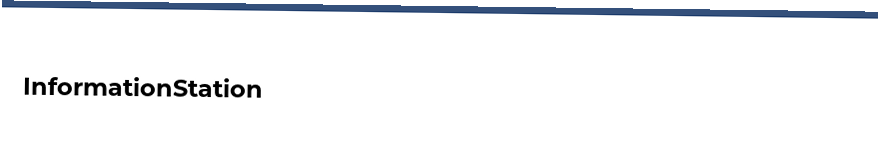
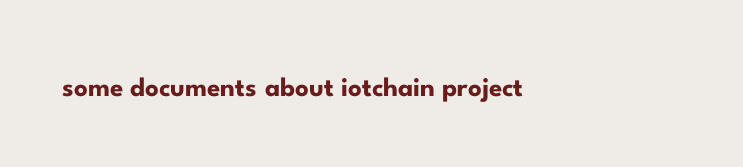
[22,75,264,98] InformationStation -> [62,77,524,102] some documents about iotchain project

